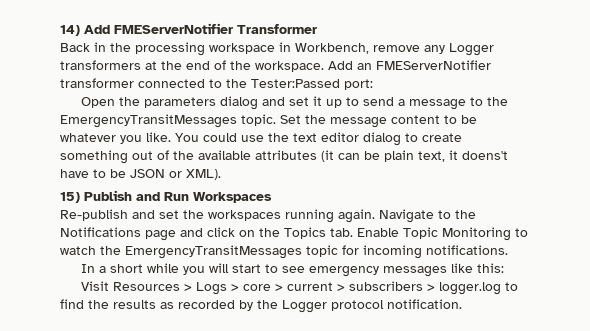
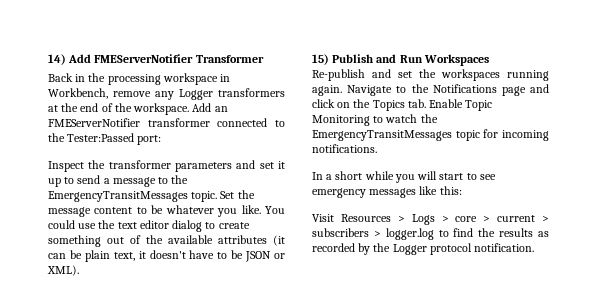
[81,96,259,110] Open the parameters dialog -> [48,160,232,172] Inspect the transformer parameters
[462,151,508,160] doens't -> [149,250,186,259] doesn't

